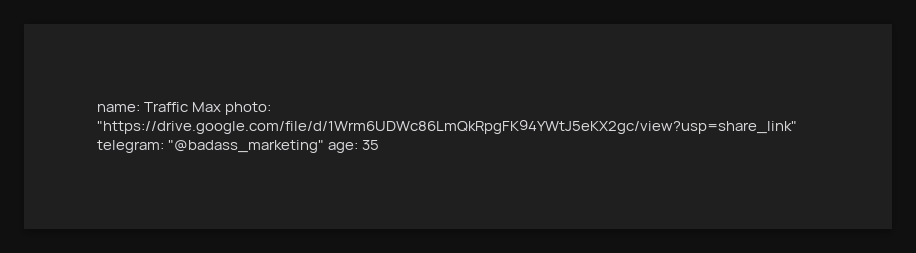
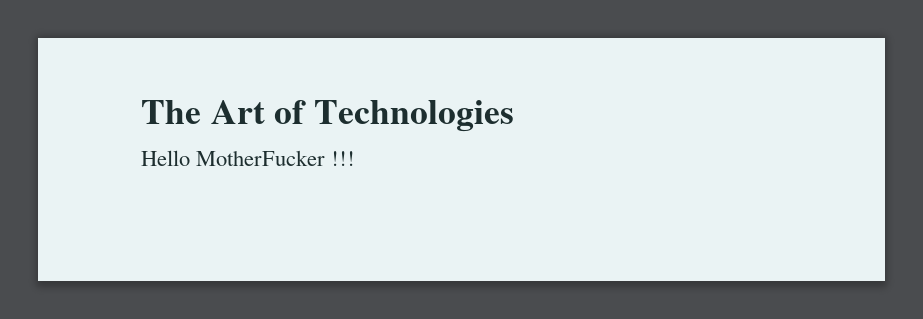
[97,102,272,115] [97,120,797,134] [97,140,380,153] name: Traffic Max photo: "https://drive.google.com/file/d/1Wrm6UDWc86LmQkRpgFK94YWtJ5eKX2gc/view?usp=share_link" telegram: "@badass_marketing" age: 35 -> [141,100,514,132] [141,150,356,166] The Art of Technologies // Hello MotherFucker !!!

